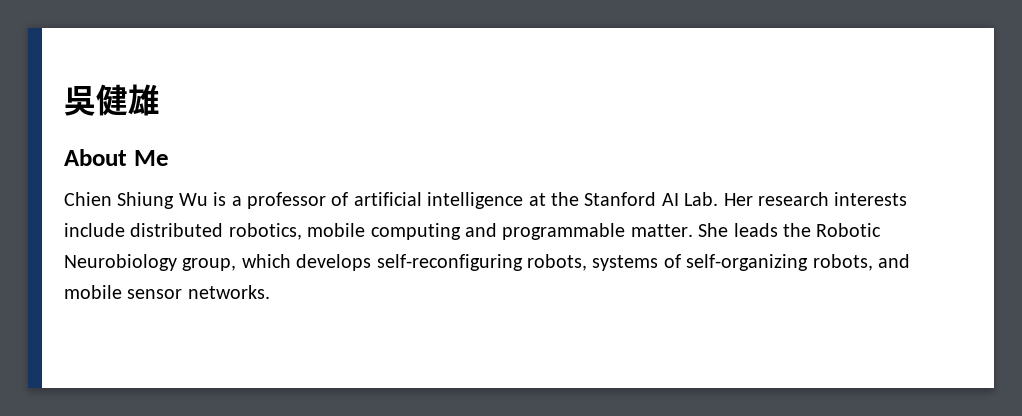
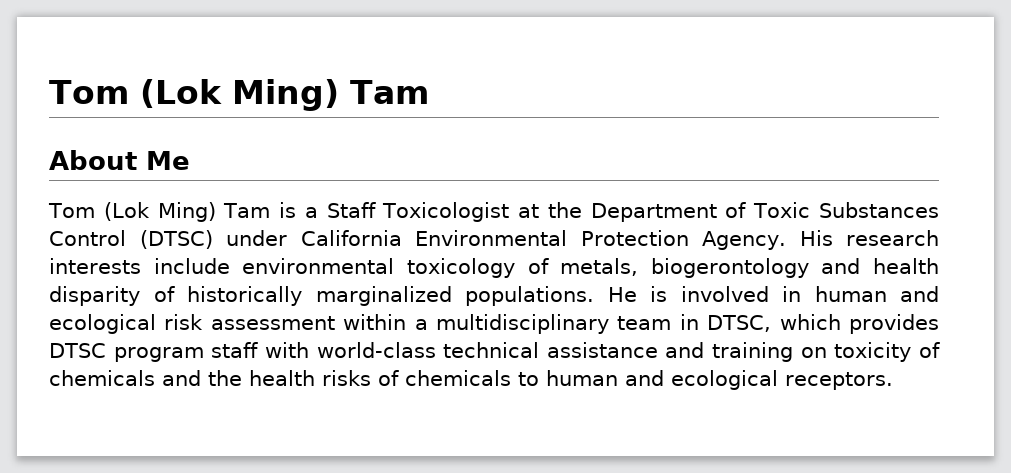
[64,84,160,116] [64,149,169,166] [64,192,908,209] [64,223,882,240] [64,254,910,271] [64,285,270,299] 吳健雄 // About Me // Chien Shiung Wu is a professor of artificial intelligence at the Stanford AI Lab. Her research interests include distributed robotics, mobile computing and programmable matter. She leads the Robotic Neurobiology group, which develops self-reconfiguring robots, systems of self-organizing robots, and mobile sensor networks. -> [49,79,429,111] [49,150,190,170] [48,202,940,222] [49,230,939,250] [49,258,939,278] [49,286,939,306] [49,314,939,334] [49,342,941,362] [49,370,893,390] Tom (Lok Ming) Tam // About Me // Tom (Lok Ming) Tam is a Staff Toxicologist at the Department of Toxic Substances Control (DTSC) under California Environmental Protection Agency. His research interests include environmental toxicology of metals, biogerontology and health disparity of historically marginalized populations. He is involved in human and ecological risk assessment within a multidisciplinary team in DTSC, which provides DTSC program staff with world-class technical assistance and training on toxicity of chemicals and the health risks of chemicals to human and ecological receptors.

